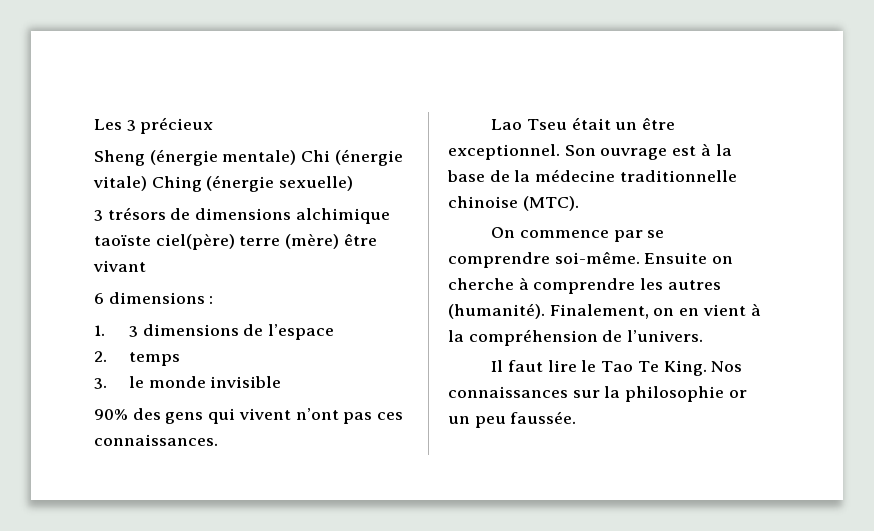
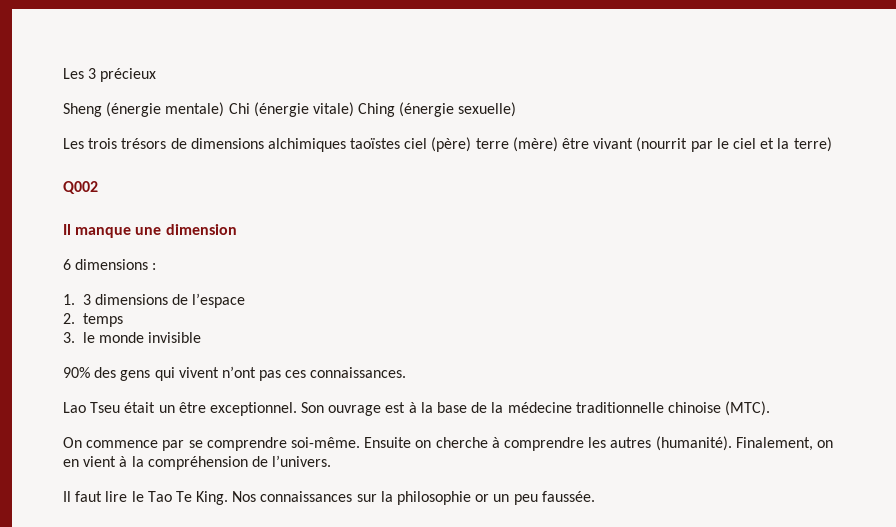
[94,210,103,221] 3 -> [63,138,118,149] Les trois
[295,208,390,224] [94,234,235,250] alchimique taoïste ciel(père) -> [267,137,472,152] alchimiques taoïstes ciel (père)
(146, 266) none -> [636,137,832,152] [63,181,98,194] [63,224,237,238] (nourrit par le ciel et la terre) // Q002 // Il manque une dimension

